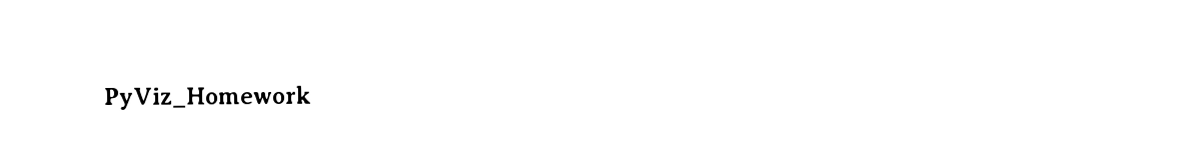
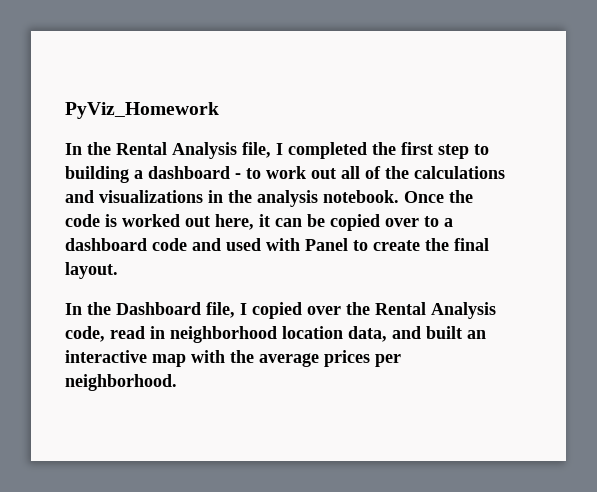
(312, 98) none -> [65,142,489,159] [65,166,505,183] [65,190,473,207] [65,214,453,231] [65,238,489,251] [65,262,118,279] [65,302,496,319] [65,326,486,343] [65,350,401,367] [65,374,177,391] // In the Rental Analysis file, I completed the first step to building a dashboard - to work out all of the calculations and visualizations in the analysis notebook. Once the code is worked out here, it can be copied over to a dashboard code and used with Panel to create the final layout. // In the Dashboard file, I copied over the Rental Analysis code, read in neighborhood location data, and built an interactive map with the average prices per neighborhood.

